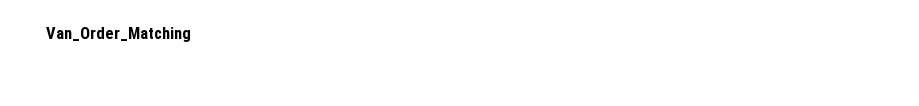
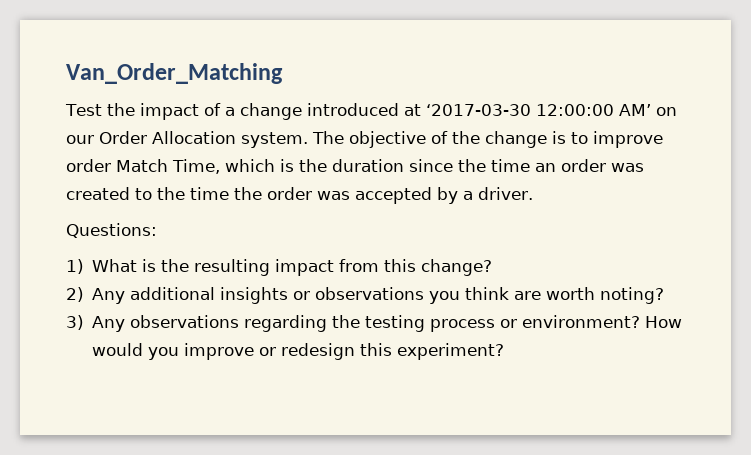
(191, 34) none -> [65,103,677,120] [66,131,663,148] [66,159,644,174] [66,187,533,204] [66,223,157,238] [66,259,493,276] [66,287,665,304] [66,315,683,332] [92,343,505,360] // Test the impact of a change introduced at ‘2017-03-30 12:00:00 AM’ on our Order Allocation system. The objective of the change is to improve order Match Time, which is the duration since the time an order was created to the time the order was accepted by a driver. // Questions: // 1) What is the resulting impact from this change? // 2) Any additional insights or observations you think are worth noting? // 3) Any observations regarding the testing process or environment? How would you improve or redesign this experiment?

